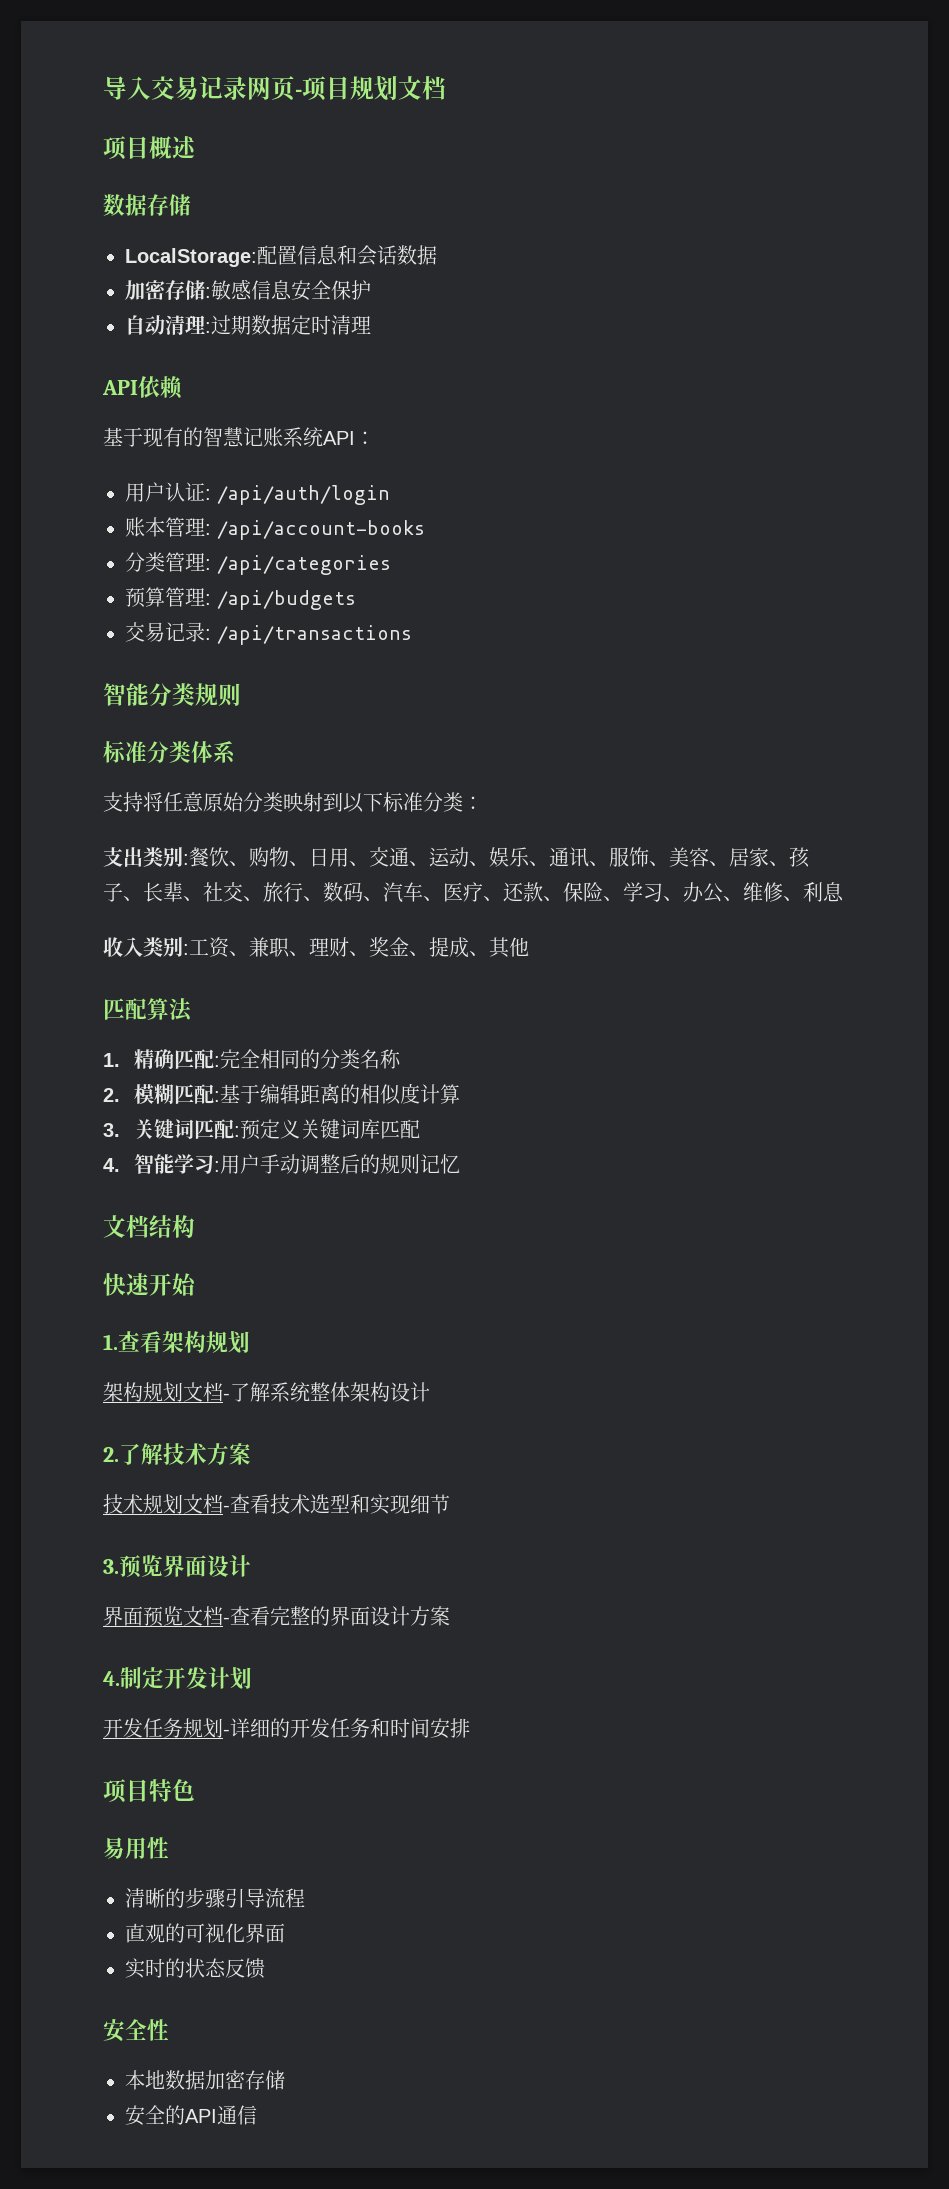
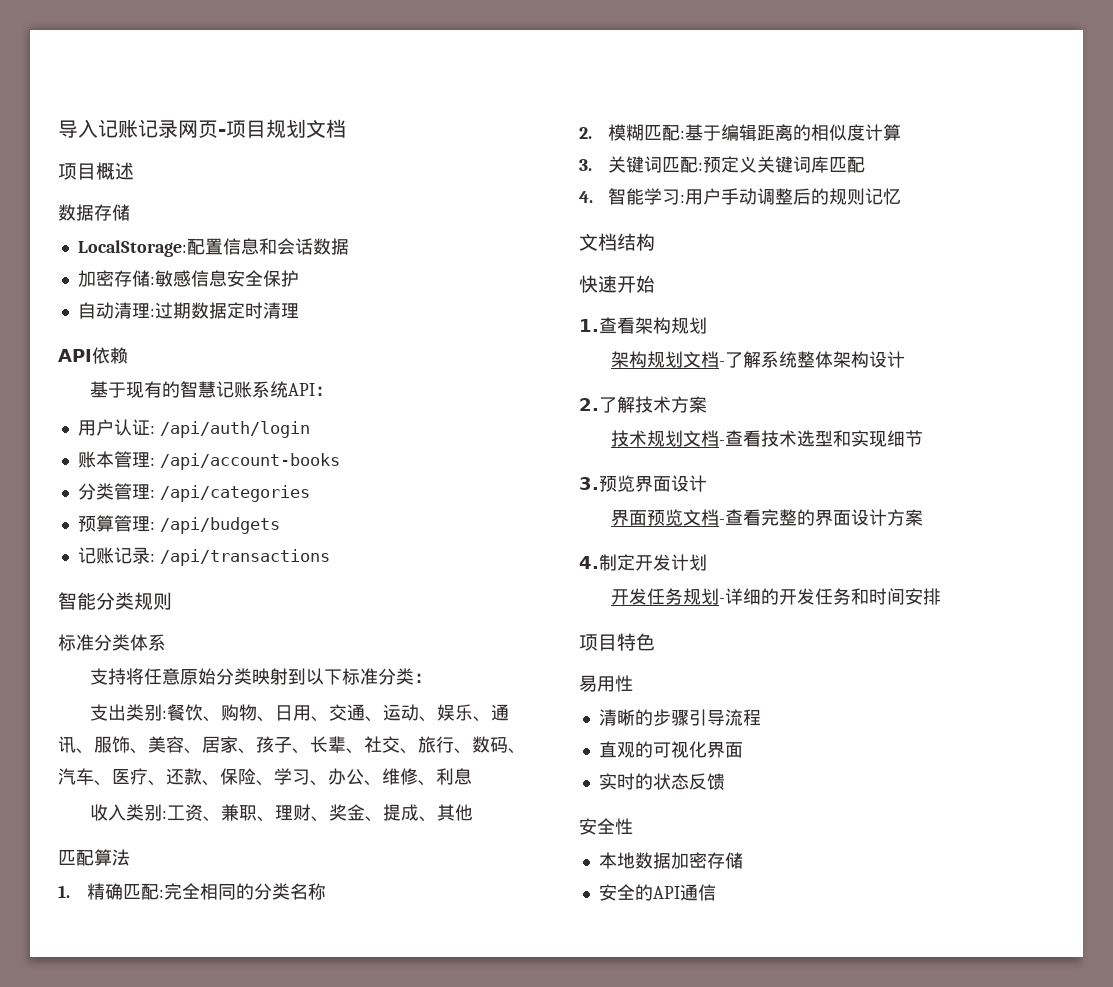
[151,76,199,100] 交易 -> [98,119,138,138] 记账
[125,622,165,642] 交易 -> [77,547,114,564] 记账

